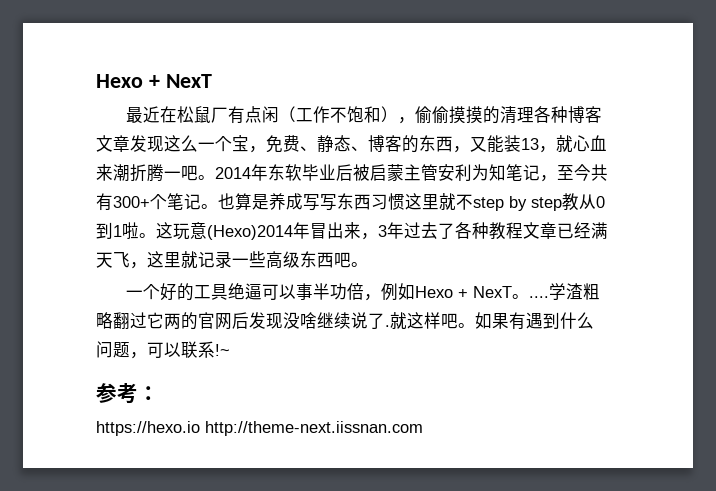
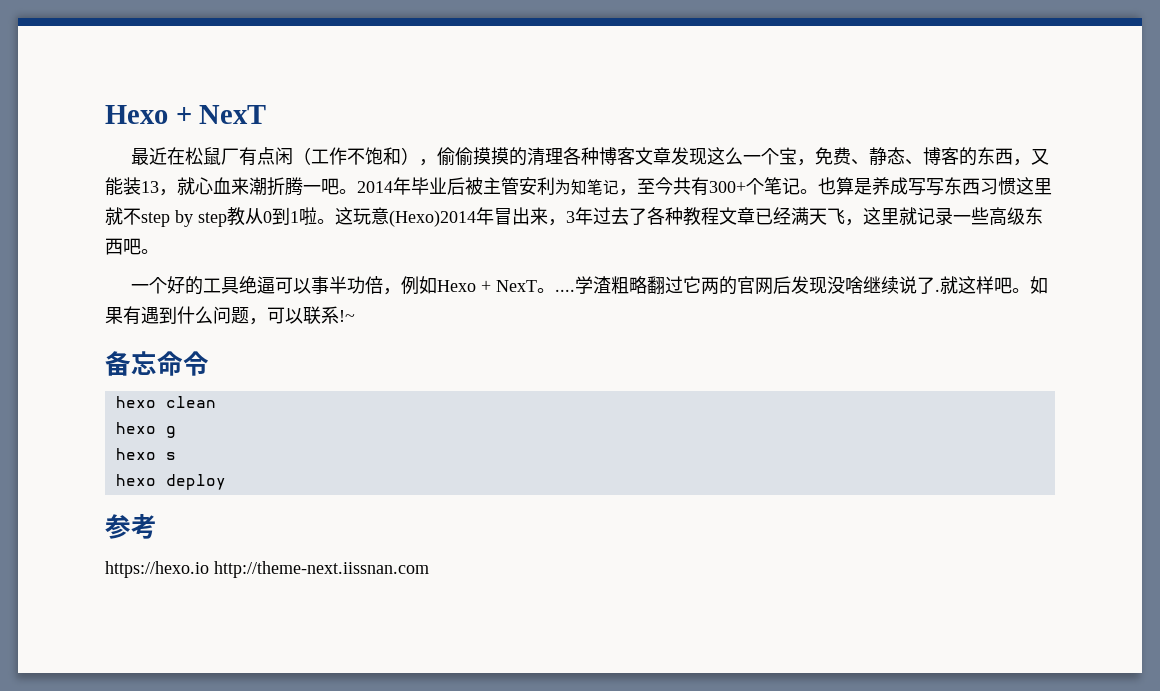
[268,164,302,181] 东软 -> (411, 186) none
[370,164,404,181] 启蒙 -> (483, 186) none
(230, 350) none -> [105,351,209,376] [115,396,216,408] [115,422,176,438] [115,448,176,460] [115,474,226,490] // 备忘命令 // hexo clean // hexo g // hexo s // hexo deploy
[138,386,159,401] ： -> (157, 526) none

